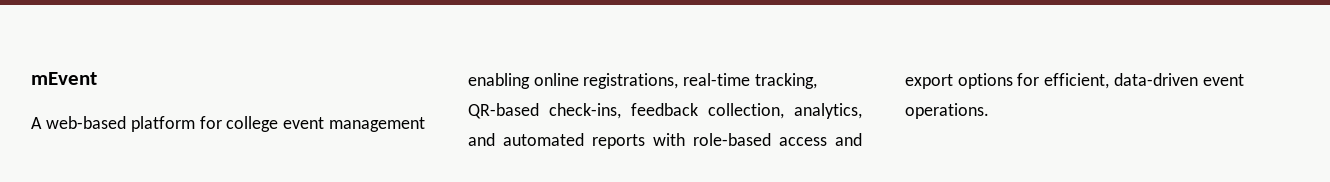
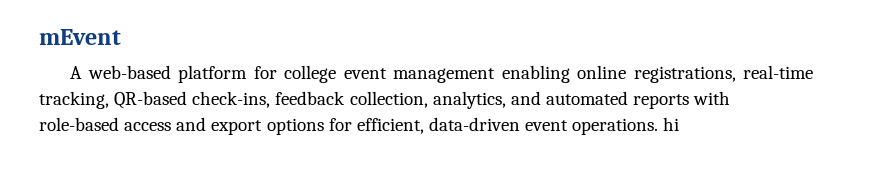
(989, 111) none -> [663,117,680,131] hi

